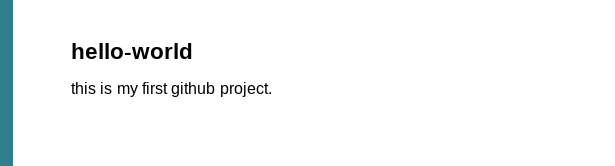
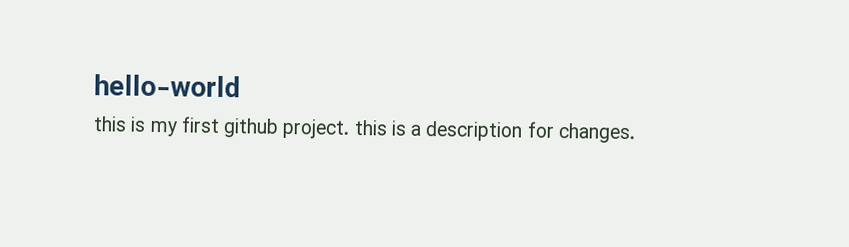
(272, 89) none -> [353,119,636,144] this is a description for changes.

